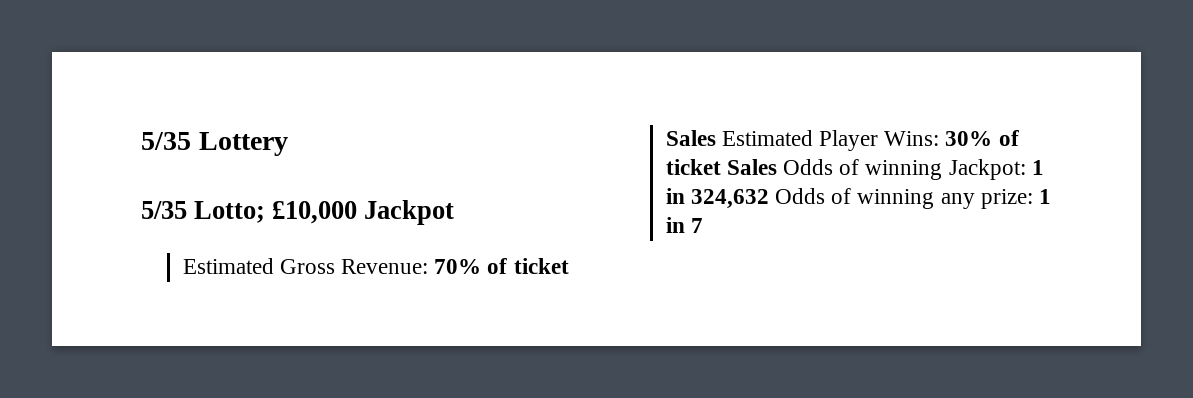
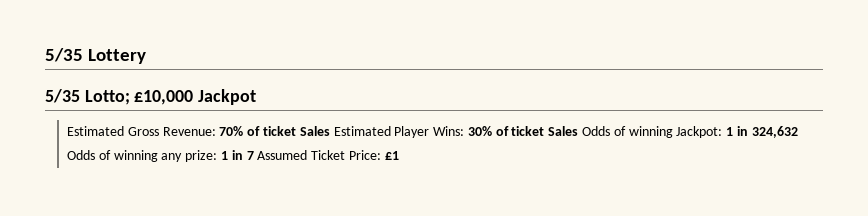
(703, 225) none -> [257,150,399,160] Assumed Ticket Price: £1

